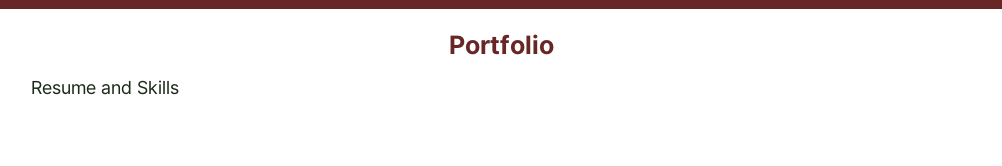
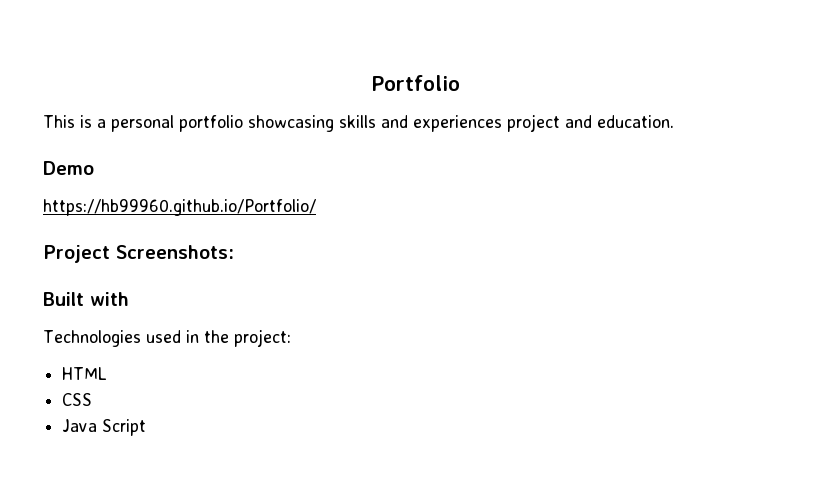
[31,80,179,95] Resume and Skills -> [43,114,674,132] [43,161,94,175] [43,199,316,216] [43,245,234,263] [43,292,129,306] [43,329,291,347] [62,367,108,380] [62,393,93,406] [62,419,147,436] This is a personal portfolio showcasing skills and experiences project and education. // Demo // https://hb99960.github.io/Portfolio/ // Project Screenshots: // Built with // Technologies used in the project: // HTML // CSS // Java Script

